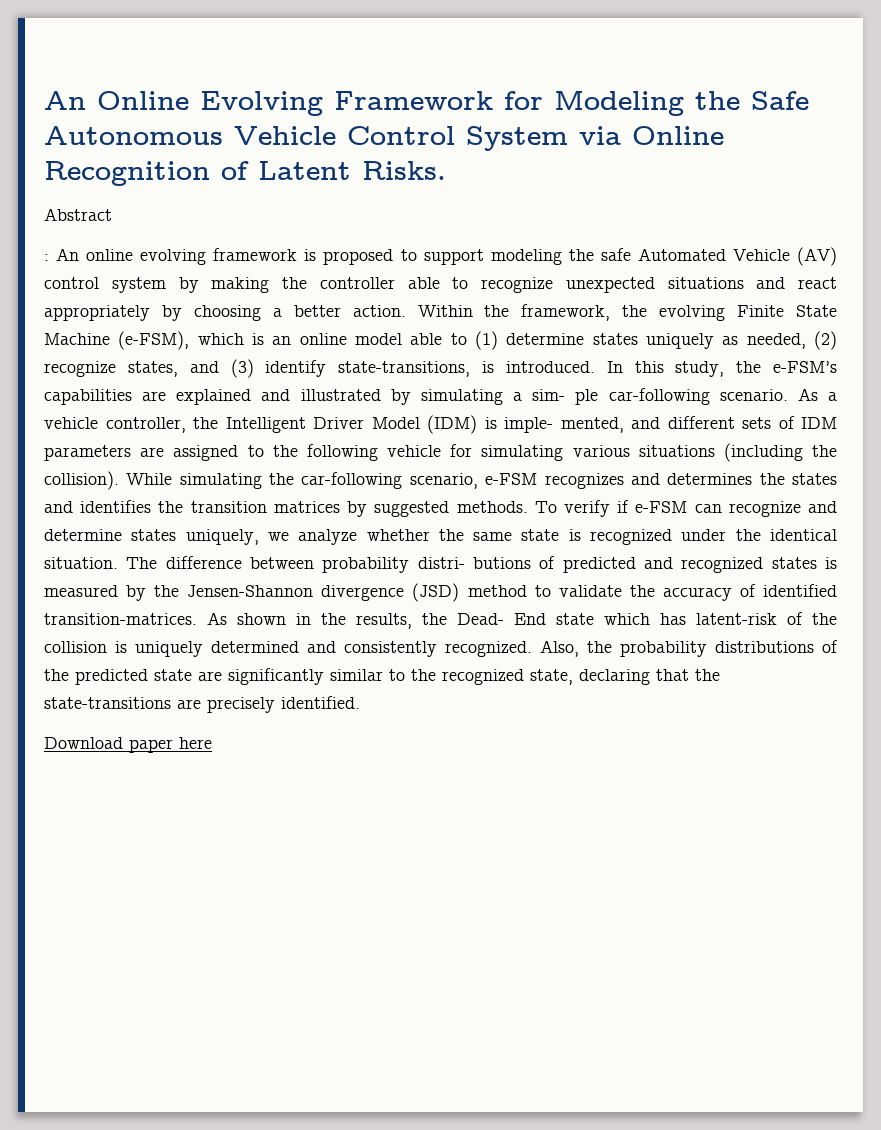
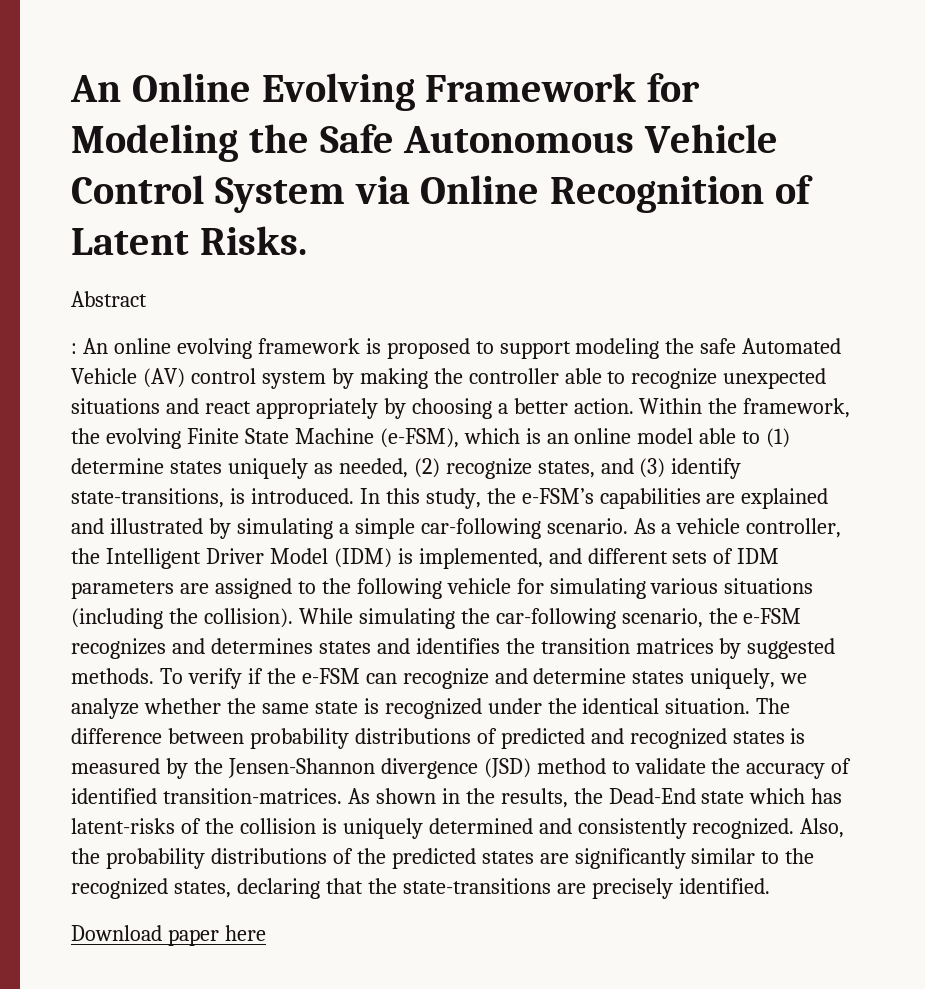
[532,389,599,405] sim- ple -> [354,518,415,539] simple
[504,417,624,433] imple- mented, -> [418,548,543,569] implemented,
(478, 481) none -> [708,608,738,624] the
[759,473,785,485] the -> (313, 646) none
(630, 506) none -> [266,668,296,684] the
[417,557,531,569] distri- butions -> [354,728,471,744] distributions
[457,613,546,625] Dead- End -> [608,788,696,804] Dead-End
[696,613,777,625] latent-risk -> [71,818,175,834] latent-risks
[154,669,192,681] state -> [481,851,534,864] states
[530,669,573,685] state, -> [173,881,231,898] states,

